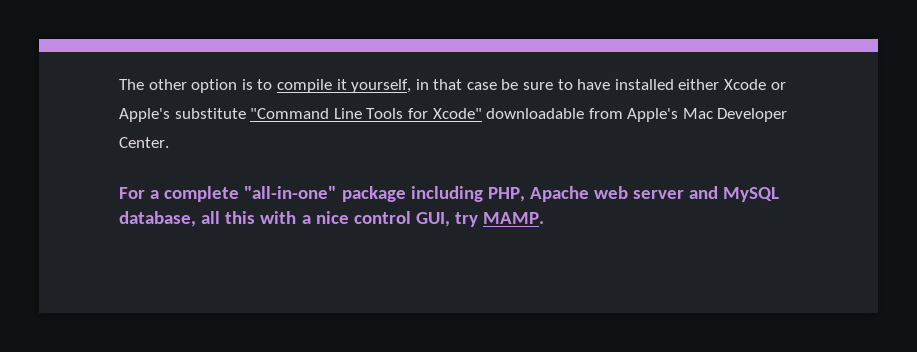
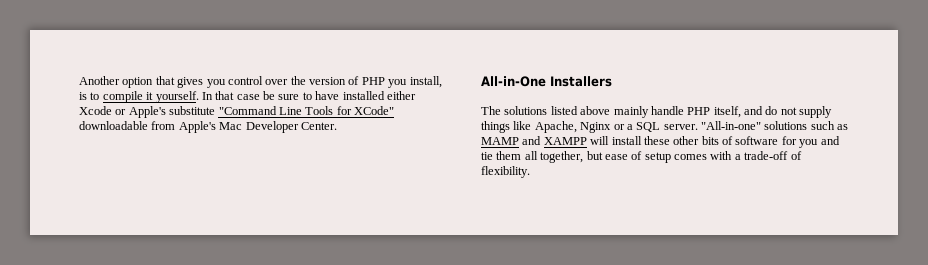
[119,79,238,93] The other option -> [79,76,442,88] Another option that gives you control over the version of PHP you install,
[351,79,429,93] yourself, in -> [155,91,213,103] yourself. In
[432,108,482,119] Xcode" -> [354,106,394,115] XCode"
[119,186,780,202] [119,211,545,227] For a complete "all-in-one" package including PHP, Apache web server and MySQL database, all this with a nice control GUI, try MAMP. -> [481,76,612,87] [481,106,833,118] [481,121,849,133] [481,136,840,148] [481,151,802,163] [481,166,530,178] All-in-One Installers // The solutions listed above mainly handle PHP itself, and do not supply things like Apache, Nginx or a SQL server. "All-in-one" solutions such as MAMP and XAMPP will install these other bits of software for you and tie them all together, but ease of setup comes with a trade-off of flexibility.

